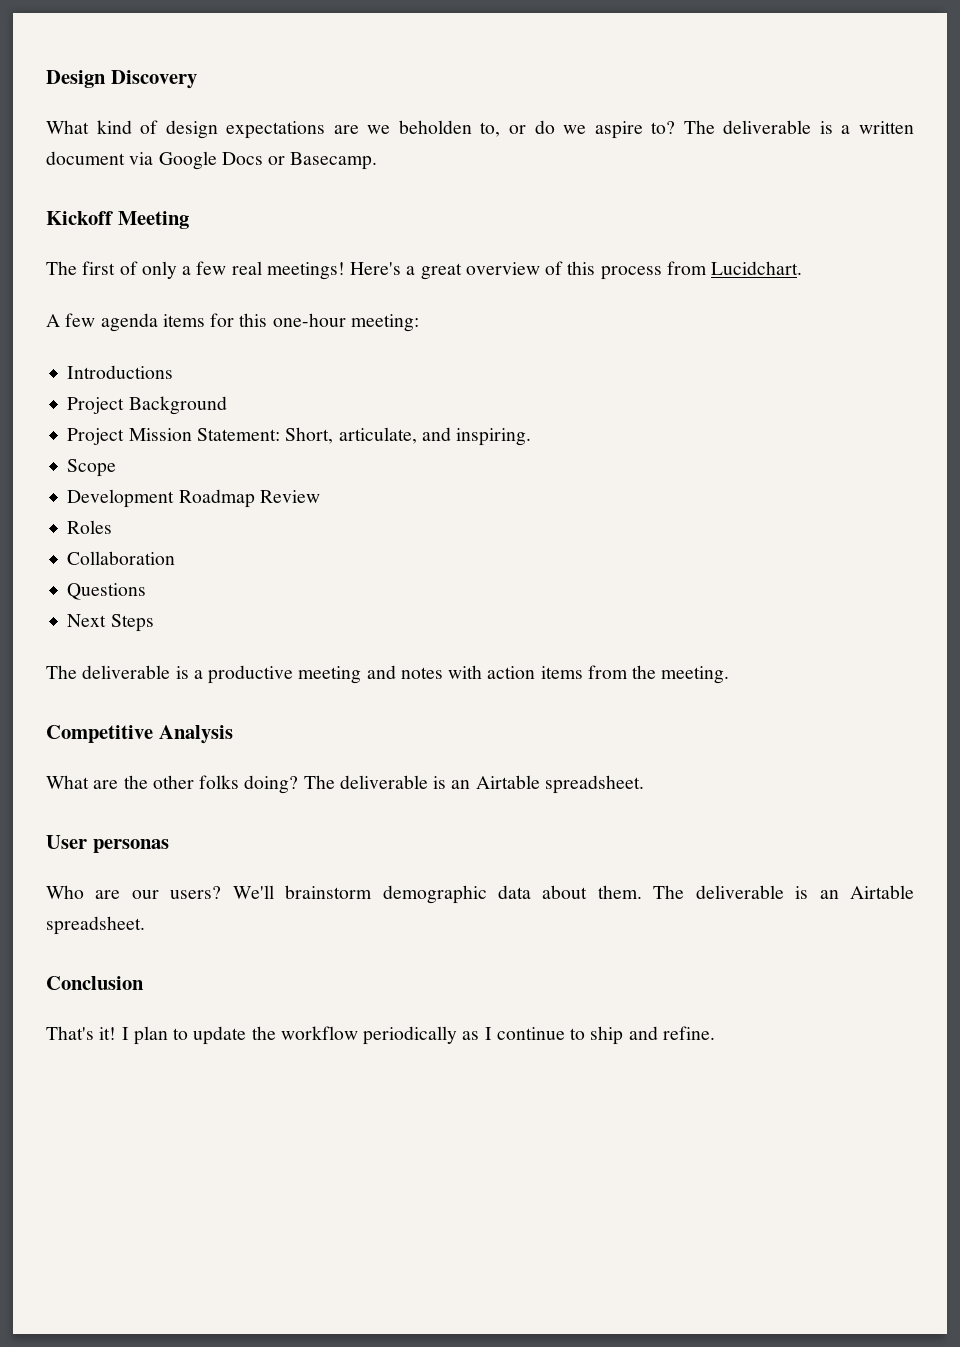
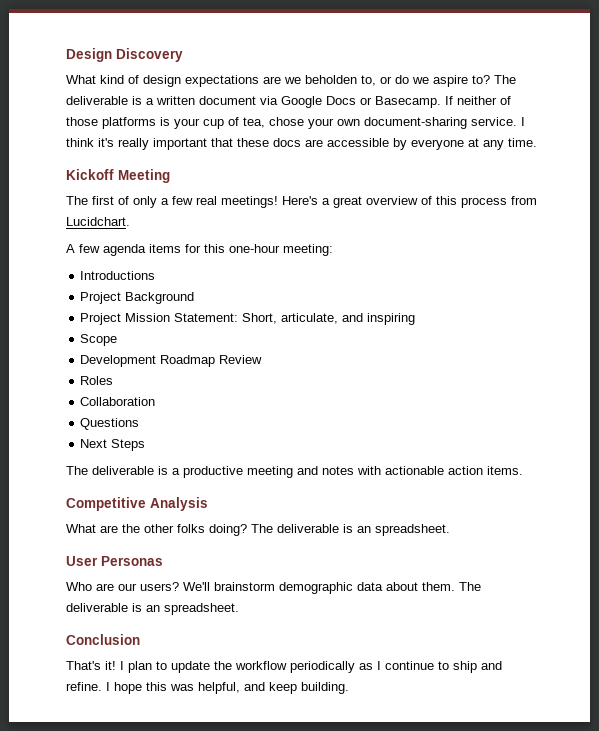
(378, 161) none -> [445,96,511,105] [66,117,525,129] [66,138,537,150] If neither of those platforms is your cup of tea, chose your own document-sharing service. I think it's really important that these docs are accessible by everyone at any time.
[456,428,532,446] inspiring. -> [367,313,416,325] inspiring
[487,665,730,684] action items from the meeting. -> [385,466,523,475] actionable action items.
[475,775,540,789] Airtable -> (371, 529) none
[92,839,169,853] personas -> [101,556,163,566] Personas
[850,885,915,899] Airtable -> (160, 608) none
(715, 1033) none -> [106,682,349,694] I hope this was helpful, and keep building.

